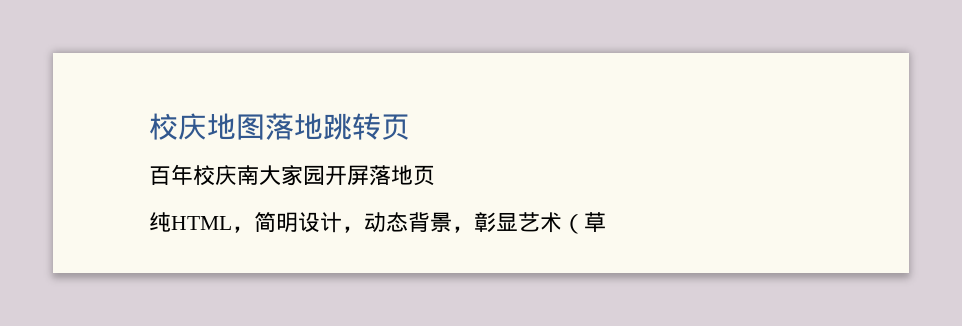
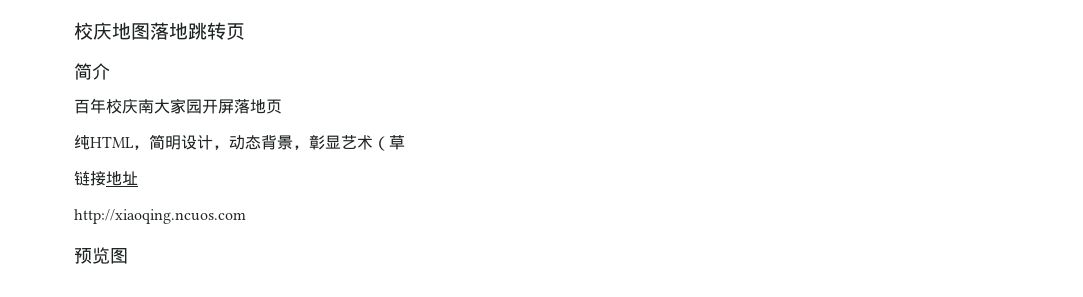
(410, 127) none -> [74,63,110,80] // 简介
(606, 222) none -> [74,171,138,186] [74,209,246,224] [74,247,128,264] // 链接地址 // http://xiaoqing.ncuos.com // 预览图

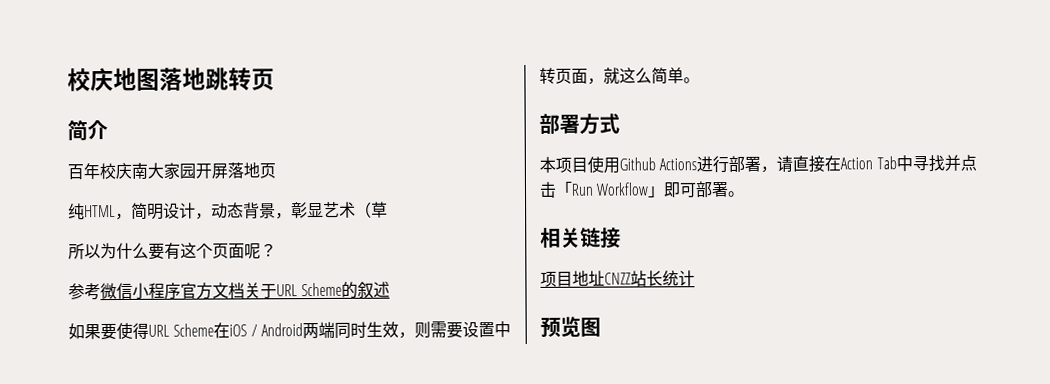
(405, 142) none -> [68,242,277,260] [68,281,391,301] [68,321,511,341] [539,67,700,85] [539,113,620,135] [539,154,977,174] [539,181,746,198] [540,227,581,248] 所以为什么要有这个页面呢？ // 参考微信小程序官方文档关于URL Scheme的叙述 // 如果要使得URL Scheme在iOS / Android两端同时生效，则需要设置中转页面，就这么简单。 // 部署方式 // 本项目使用Github Actions进行部署，请直接在Action Tab中寻找并点击「Run Workflow」即可部署。 // 相关
(106, 178) none -> [540,271,573,287] // 项目
[74,209,246,224] // http://xiaoqing.ncuos.com -> [604,270,695,287] CNZZ站长统计

